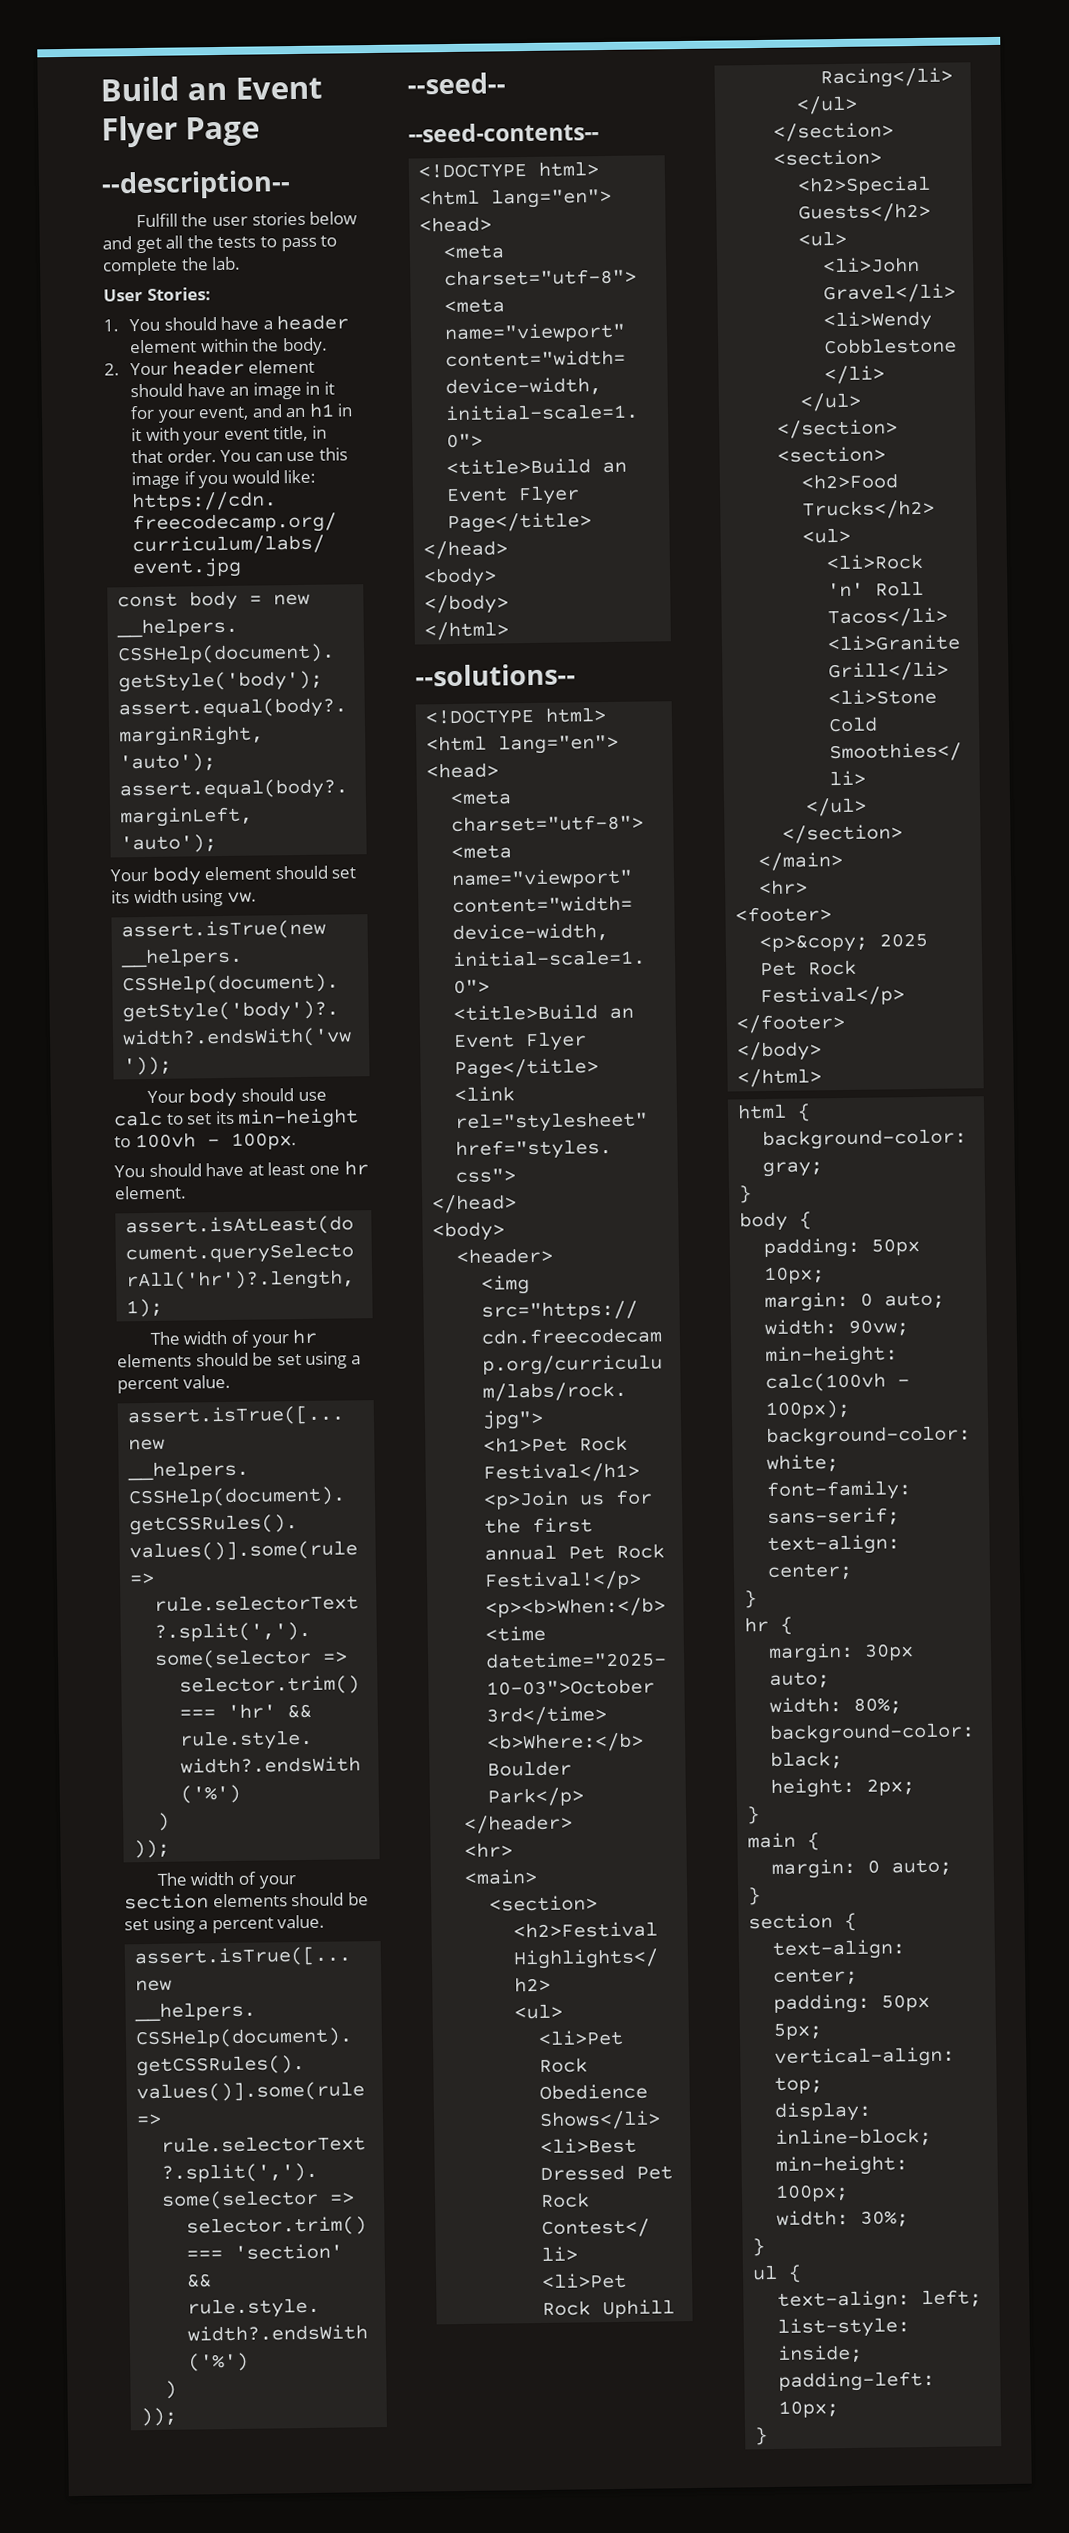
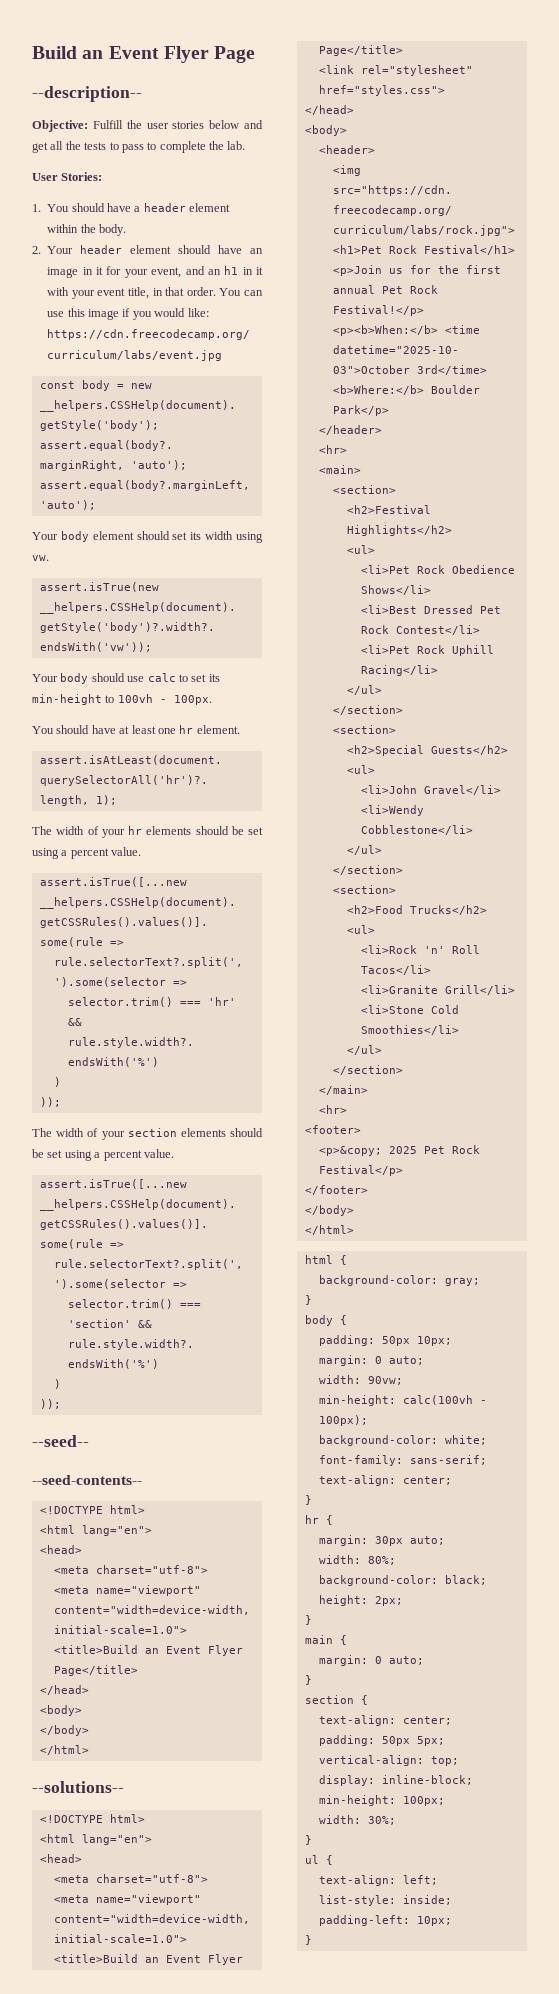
(291, 185) none -> [32,120,88,132] Objective:

